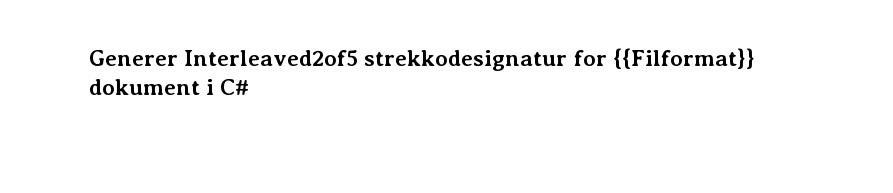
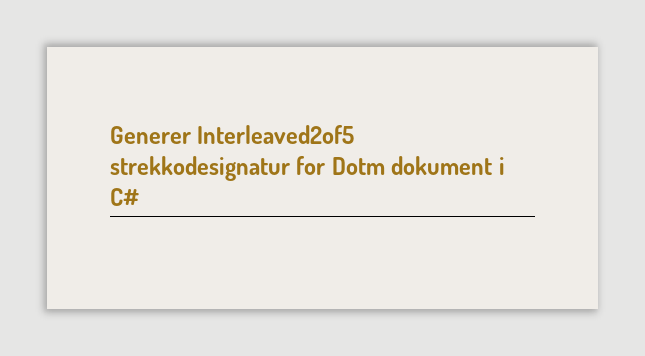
[612,48,755,69] {{Filformat}} -> [331,157,385,175] Dotm

